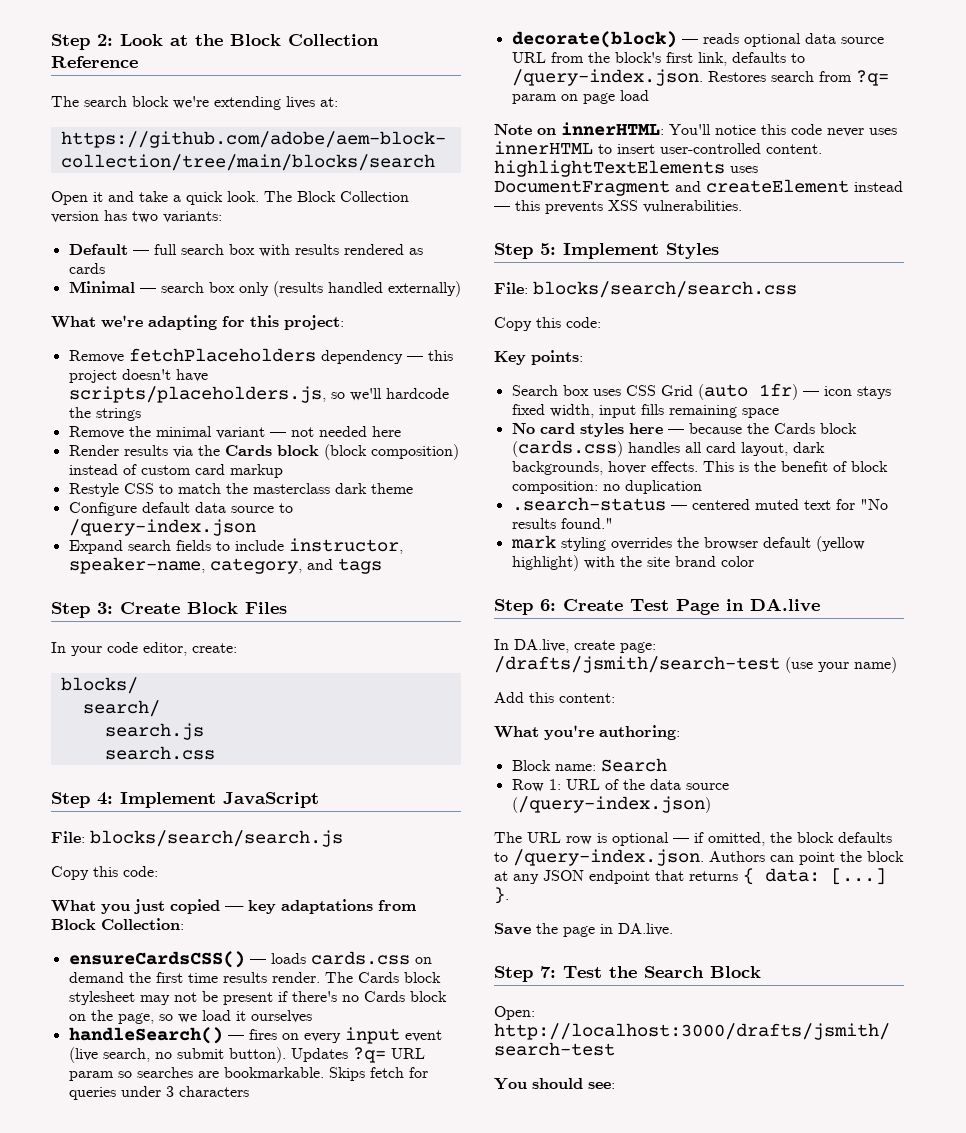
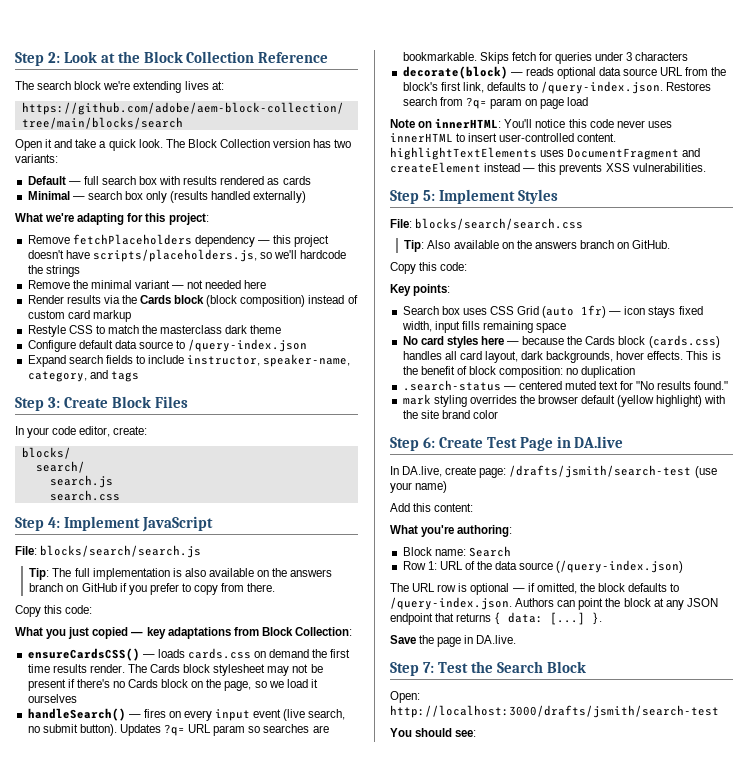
(343, 838) none -> [29,568,333,580] [29,583,276,595] // Tip: The full implementation is also available on the answers branch on GitHub if you prefer to copy from there.
(797, 289) none -> [404,240,671,252] // Tip: Also available on the answers branch on GitHub.

